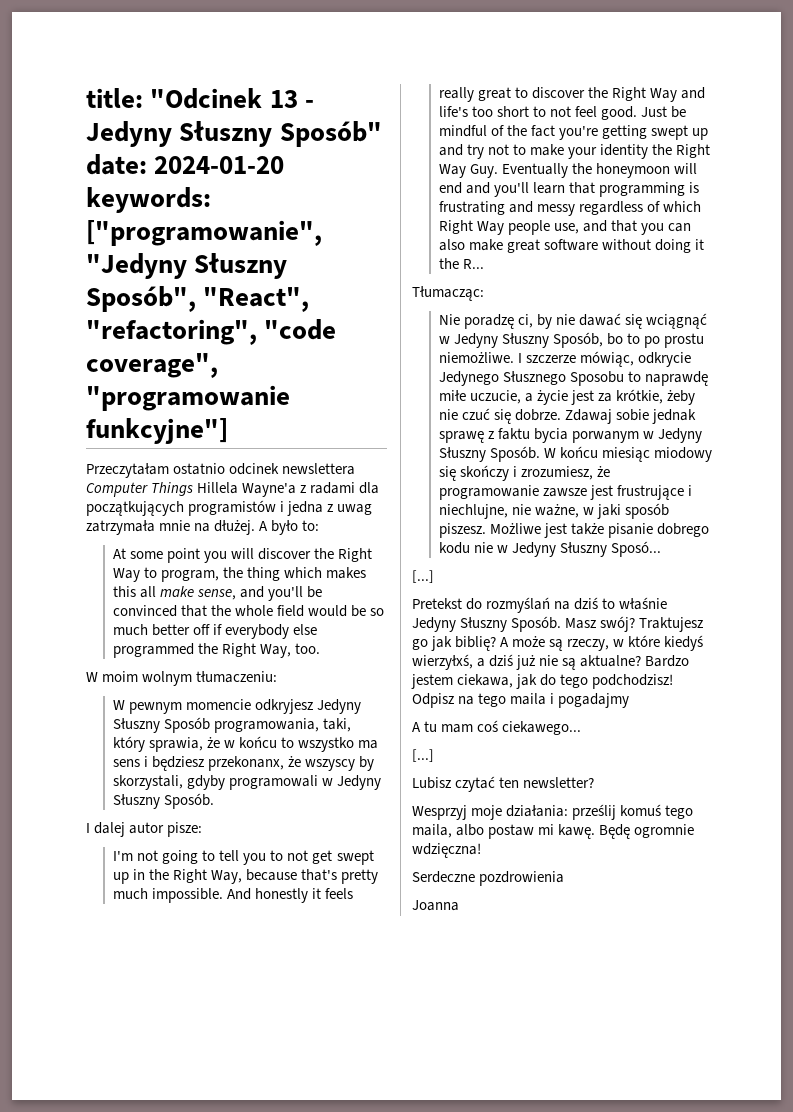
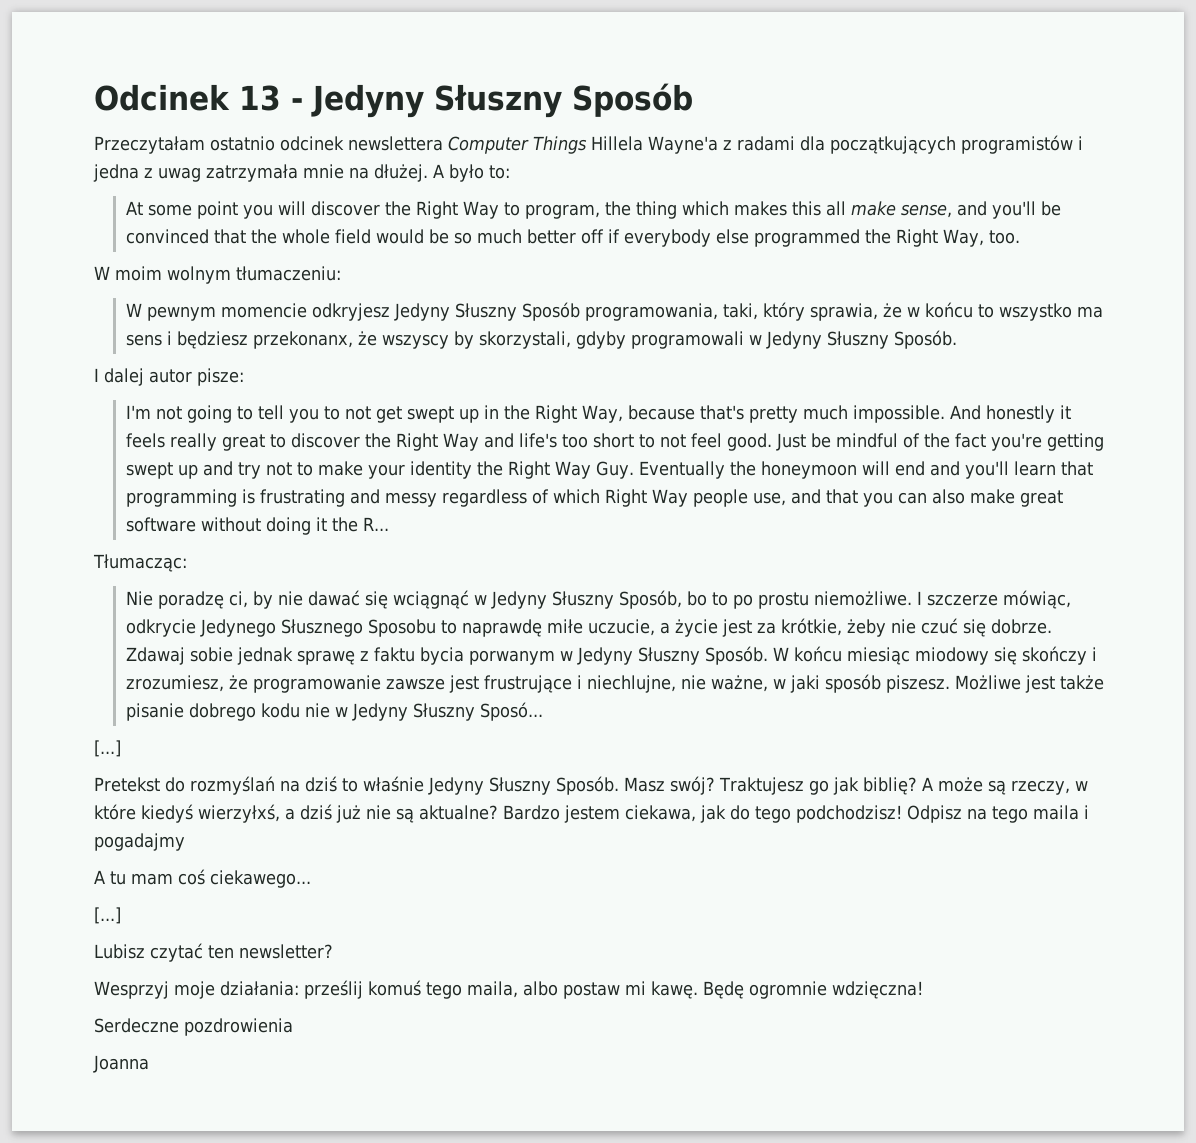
[86,88,263,109] title: "Odcinek -> [94,84,230,111] Odcinek
[279,121,382,147] [86,154,285,175] [86,187,211,213] [86,220,322,246] [86,253,288,279] [86,286,310,312] [86,319,337,345] [86,353,218,378] [86,385,290,411] [86,418,228,444] Sposób" date: 2024-01-20 keywords: ["programowanie", "Jedyny Słuszny Sposób", "React", "refactoring", "code coverage", "programowanie funkcyjne"] -> [572,83,693,117] Sposób

